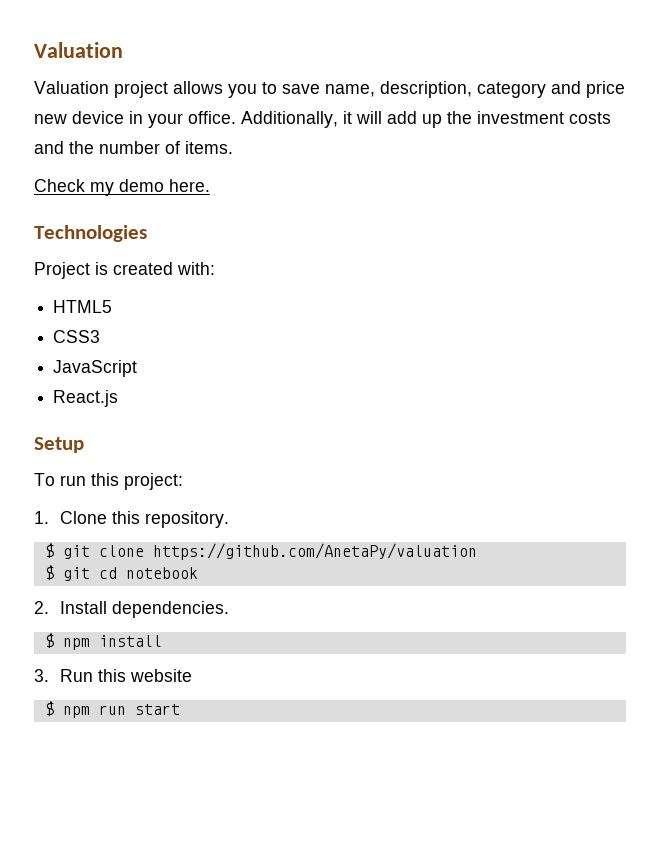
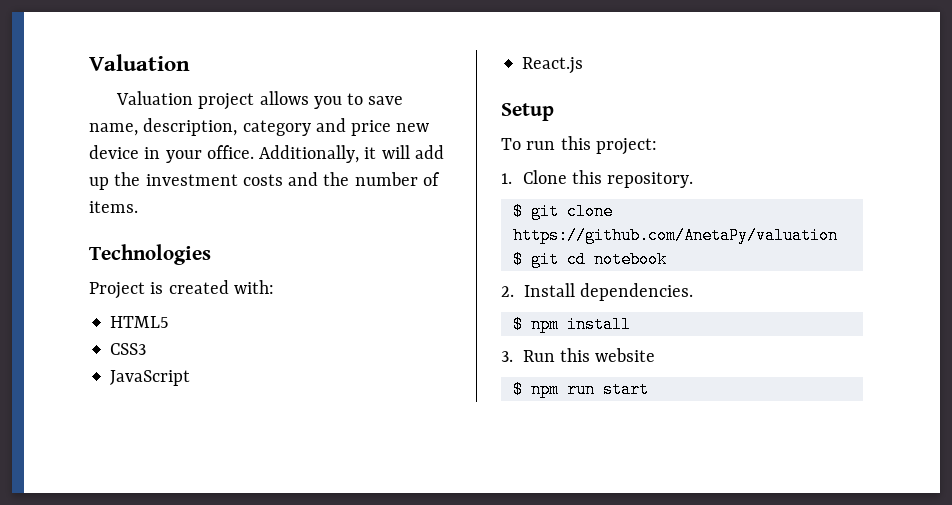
[34,179,210,196] // Check my demo here. -> (138, 207) none

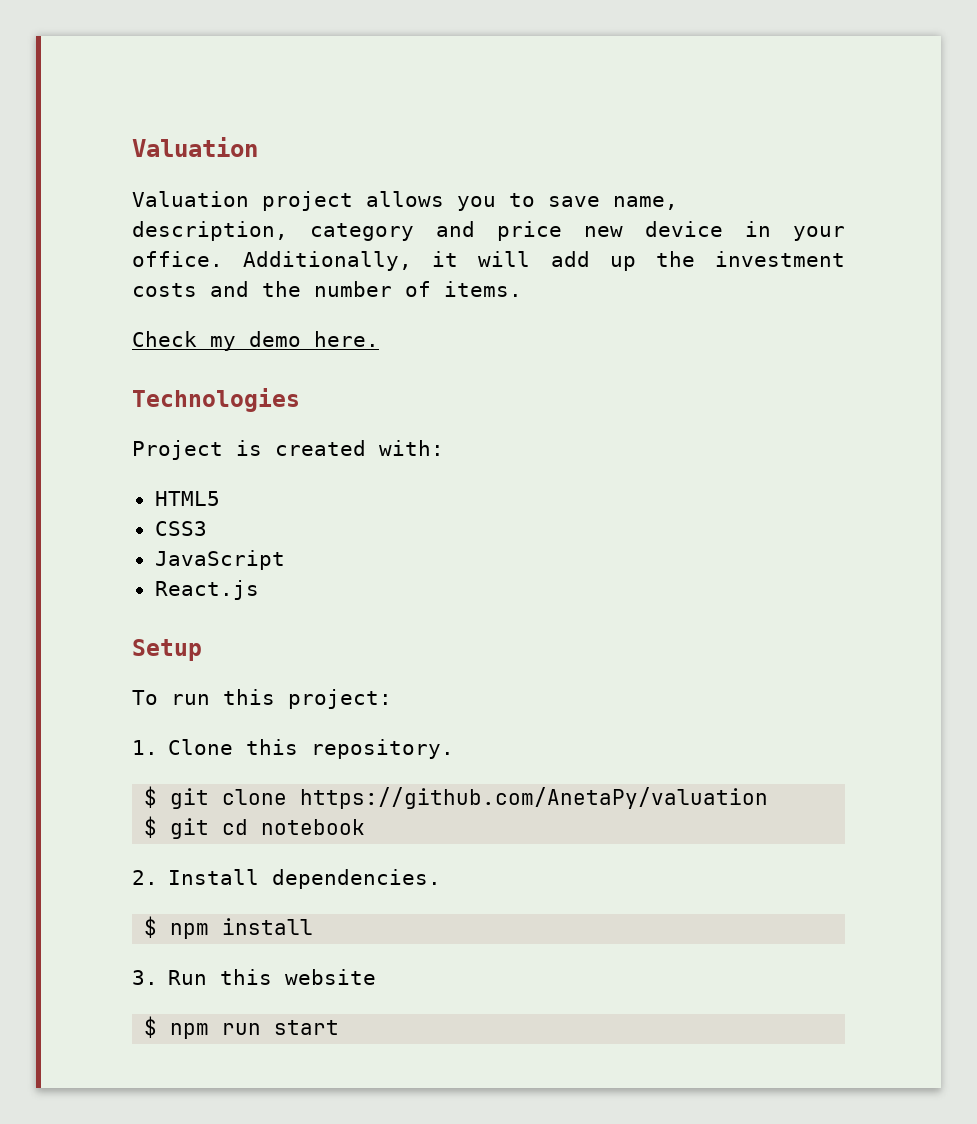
(138, 207) none -> [132,331,379,351] // Check my demo here.

